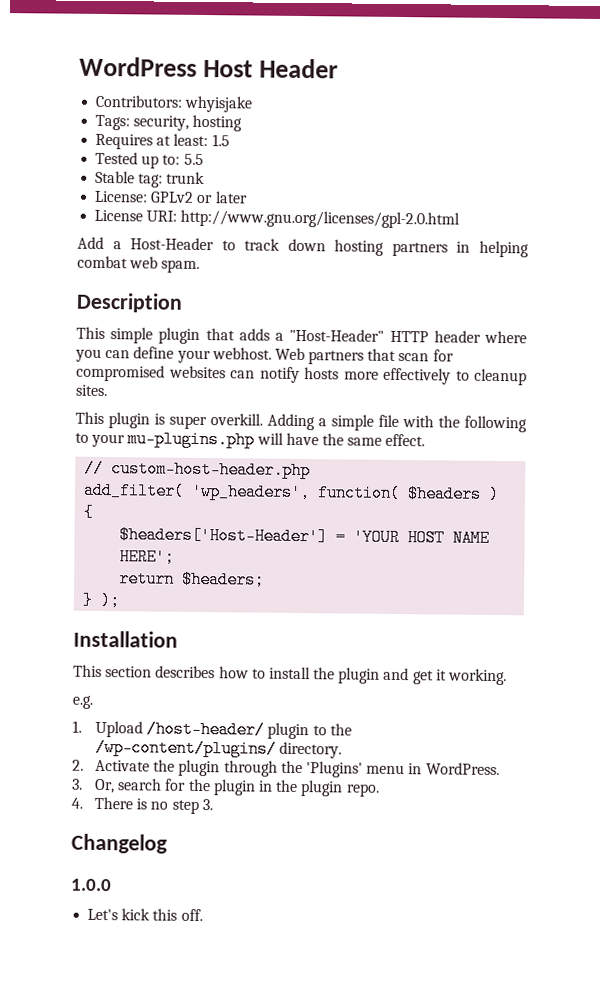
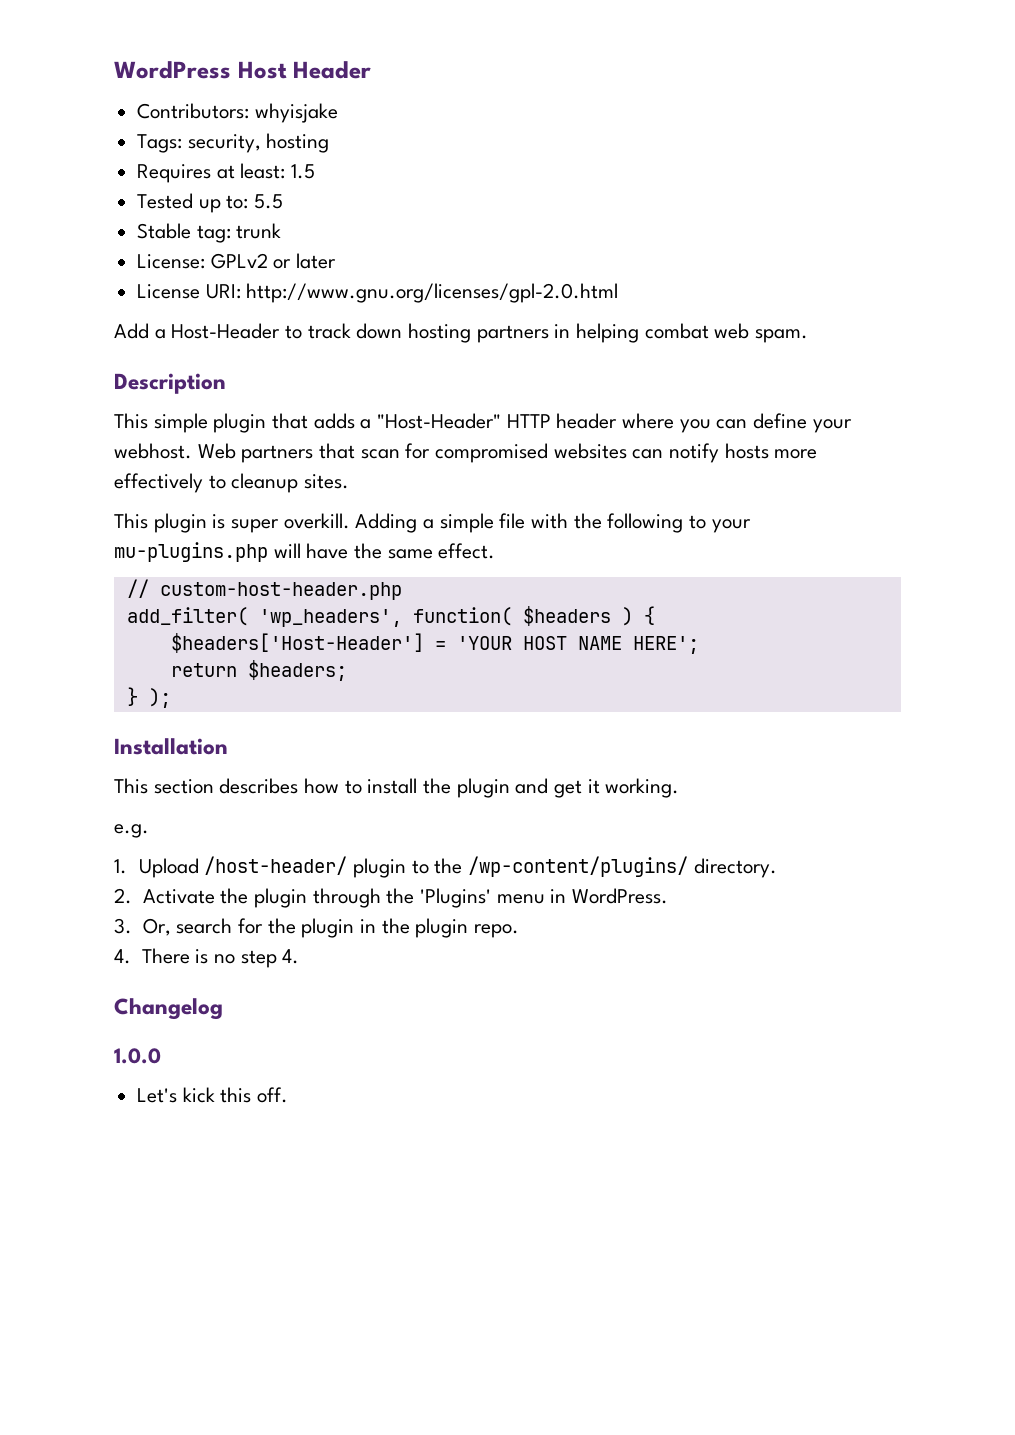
[201,799,213,811] 3. -> [282,949,300,964] 4.

